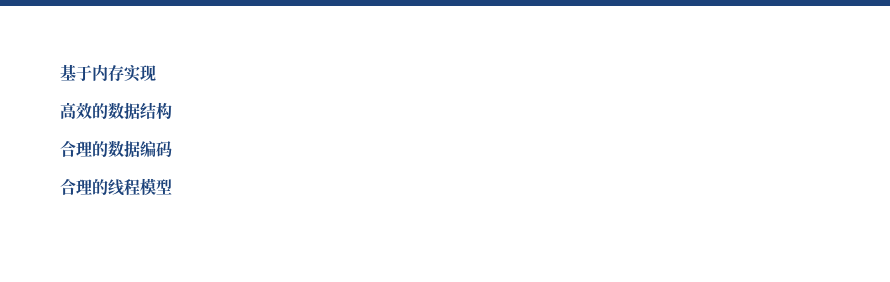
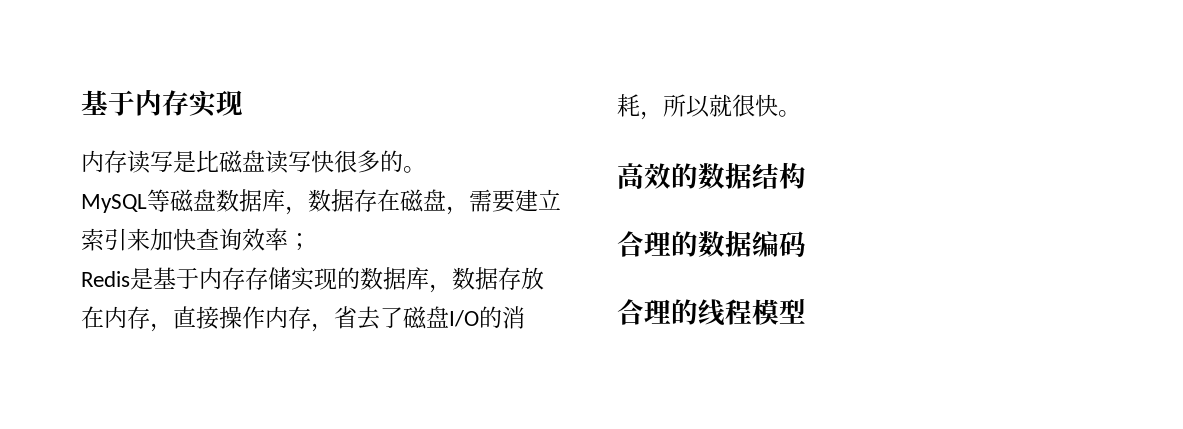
(156, 73) none -> [81,150,426,174] [81,189,561,215] [81,228,311,251] [81,267,544,293] [81,306,525,332] [617,94,801,120] // 内存读写是比磁盘读写快很多的。 // MySQL等磁盘数据库，数据存在磁盘，需要建立索引来加快查询效率； // Redis是基于内存存储实现的数据库，数据存放在内存，直接操作内存，省去了磁盘I/O的消耗，所以就很快。

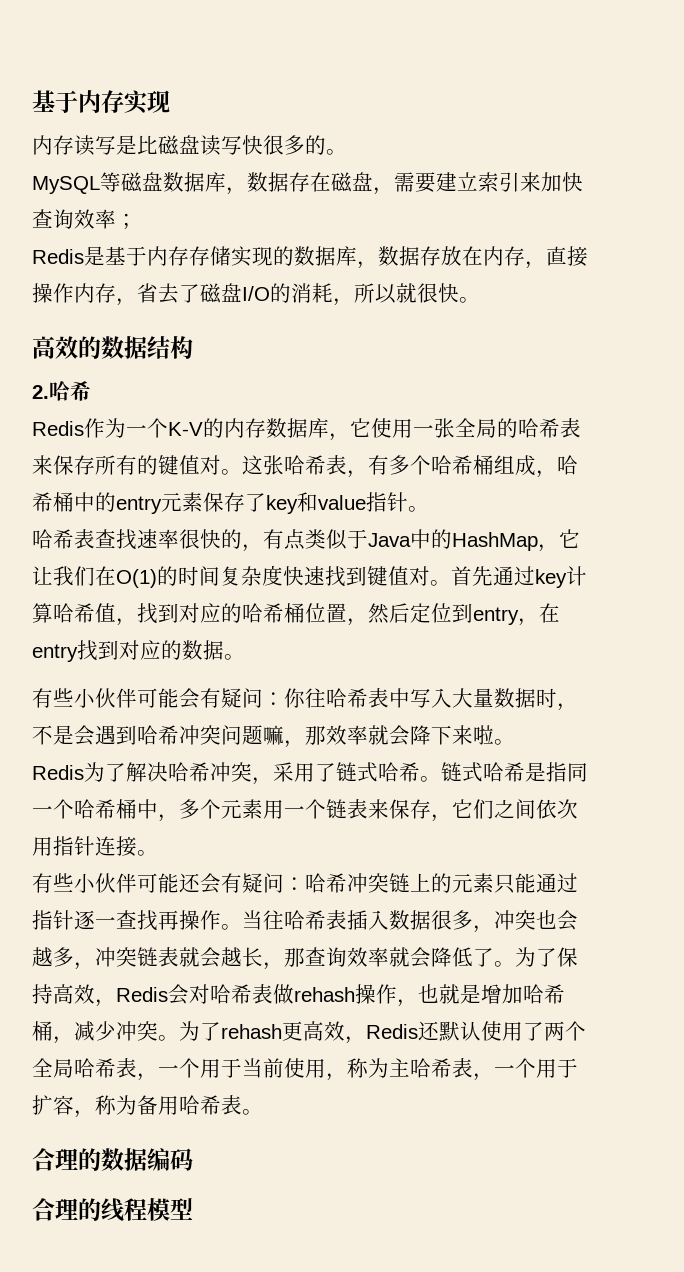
(806, 175) none -> [32,381,91,401] [32,418,581,441] [32,455,578,478] [32,492,429,514] [32,529,580,552] [32,565,587,588] [32,603,560,626] [32,640,245,662] [32,688,578,711] [32,725,515,748] [32,762,588,785] [32,799,578,822] [32,836,158,857] [32,873,578,894] [32,910,578,933] [32,947,578,970] [32,984,565,1007] [32,1021,586,1044] [32,1058,578,1081] [32,1095,263,1118] // 2.哈希 // Redis作为一个K-V的内存数据库，它使用一张全局的哈希表来保存所有的键值对。这张哈希表，有多个哈希桶组成，哈希桶中的entry元素保存了key和value指针。 // 哈希表查找速率很快的，有点类似于Java中的HashMap，它让我们在O(1)的时间复杂度快速找到键值对。首先通过key计算哈希值，找到对应的哈希桶位置，然后定位到entry，在entry找到对应的数据。 // 有些小伙伴可能会有疑问：你往哈希表中写入大量数据时，不是会遇到哈希冲突问题嘛，那效率就会降下来啦。 // Redis为了解决哈希冲突，采用了链式哈希。链式哈希是指同一个哈希桶中，多个元素用一个链表来保存，它们之间依次用指针连接。 // 有些小伙伴可能还会有疑问：哈希冲突链上的元素只能通过指针逐一查找再操作。当往哈希表插入数据很多，冲突也会越多，冲突链表就会越长，那查询效率就会降低了。为了保持高效，Redis会对哈希表做rehash操作，也就是增加哈希桶，减少冲突。为了rehash更高效，Redis还默认使用了两个全局哈希表，一个用于当前使用，称为主哈希表，一个用于扩容，称为备用哈希表。

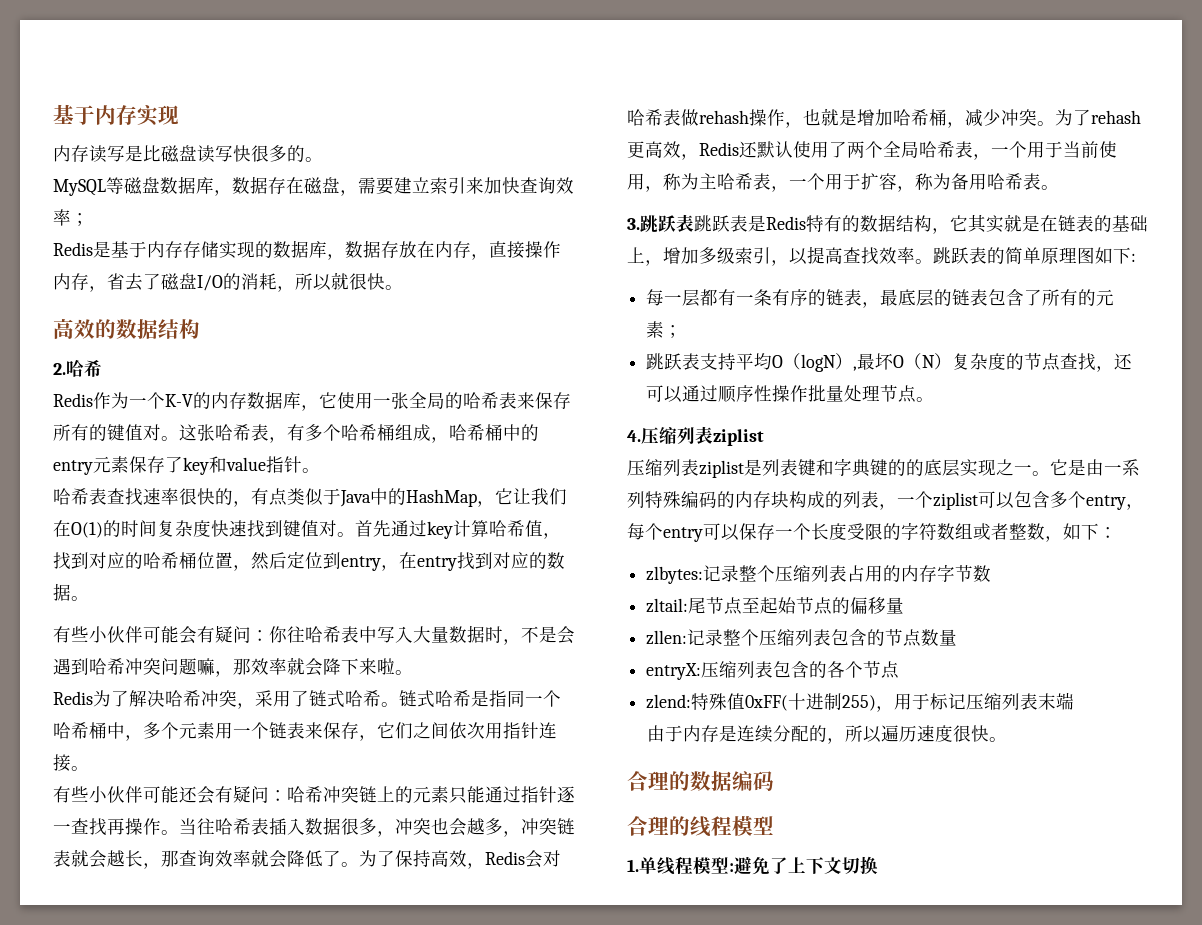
(263, 1112) none -> [627,214,1148,234] [627,246,1136,266] [646,289,1115,308] [646,321,683,338] [646,353,1133,372] [646,385,935,403] [627,426,764,446] [627,458,1140,478] [627,491,1144,510] [627,522,1117,542] [646,564,992,584] [646,597,905,615] [646,629,958,647] [646,661,900,680] [646,692,1075,712] [646,725,1007,744] // 3.跳跃表跳跃表是Redis特有的数据结构，它其实就是在链表的基础上，增加多级索引，以提高查找效率。跳跃表的简单原理图如下: // 每一层都有一条有序的链表，最底层的链表包含了所有的元素； // 跳跃表支持平均O（logN）,最坏O（N）复杂度的节点查找，还可以通过顺序性操作批量处理节点。 // 4.压缩列表ziplist // 压缩列表ziplist是列表键和字典键的的底层实现之一。它是由一系列特殊编码的内存块构成的列表，一个ziplist可以包含多个entry，每个entry可以保存一个长度受限的字符数组或者整数，如下： // zlbytes:记录整个压缩列表占用的内存字节数 // zltail:尾节点至起始节点的偏移量 // zllen:记录整个压缩列表包含的节点数量 // entryX:压缩列表包含的各个节点 // zlend:特殊值0xFF(十进制255)，用于标记压缩列表末端 // 由于内存是连续分配的，所以遍历速度很快。
(193, 1209) none -> [627,856,878,875] // 1.单线程模型:避免了上下文切换

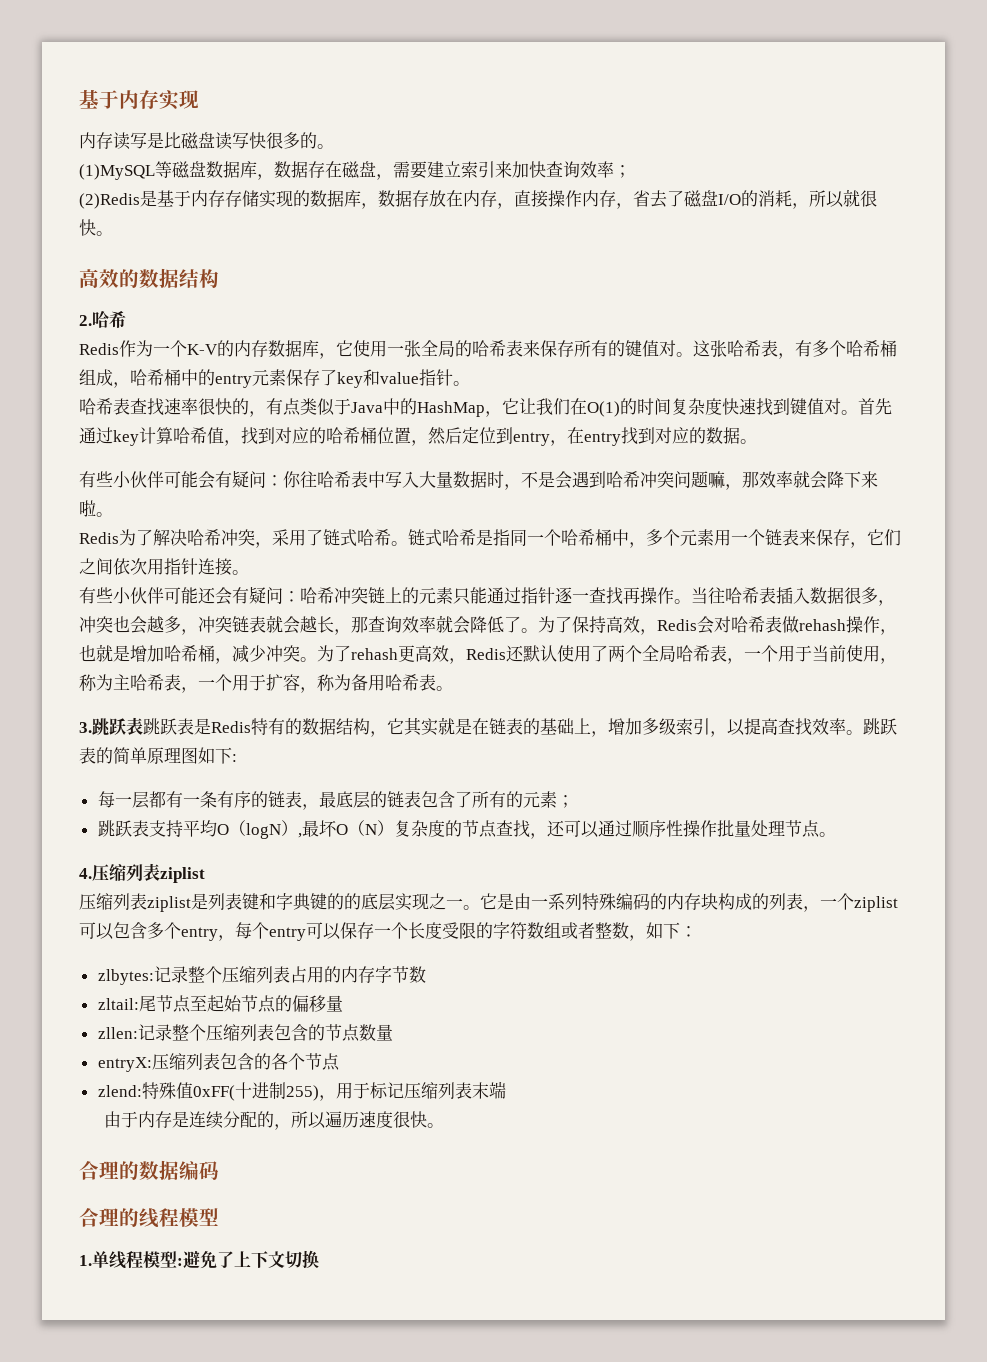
[53,179,106,196] MySQL -> [79,164,155,180] (1)MySQL
[53,242,93,256] Redis -> [79,193,140,209] (2)Redis

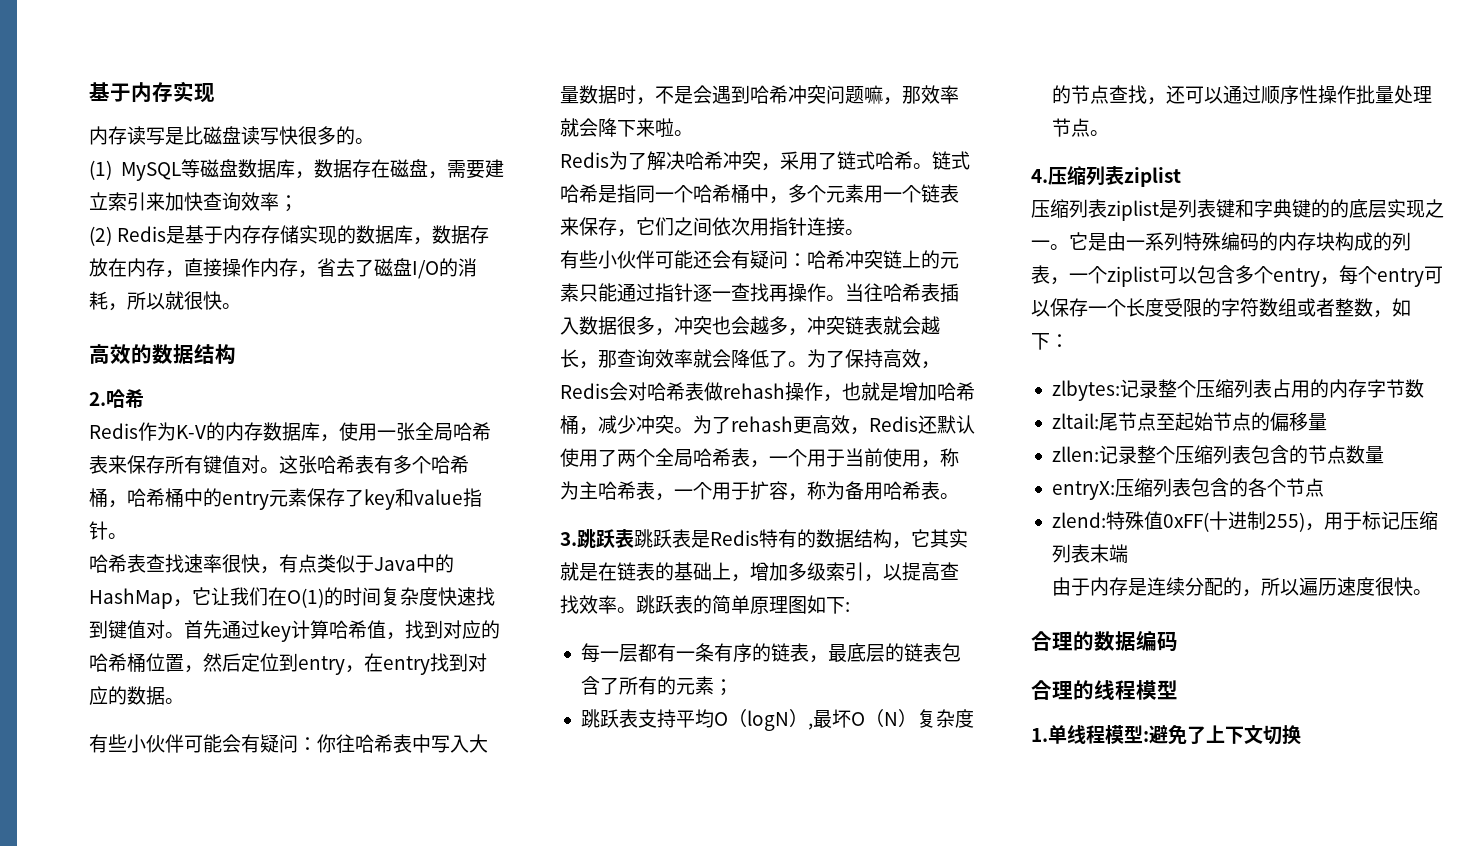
[79,164,155,180] (1)MySQL -> [89,160,181,181] (1) MySQL
[79,193,140,209] (2)Redis -> [89,226,167,246] (2) Redis
[153,340,187,357] 一个 -> (176, 431) none
[336,340,353,357] 它 -> (339, 438) none
[455,340,472,357] 的 -> (453, 432) none
[608,340,625,357] 的 -> (203, 464) none
[778,353,795,359] ， -> (374, 464) none
[79,369,113,386] 组成 -> (108, 497) none
[232,398,249,415] 的 -> (260, 563) none

